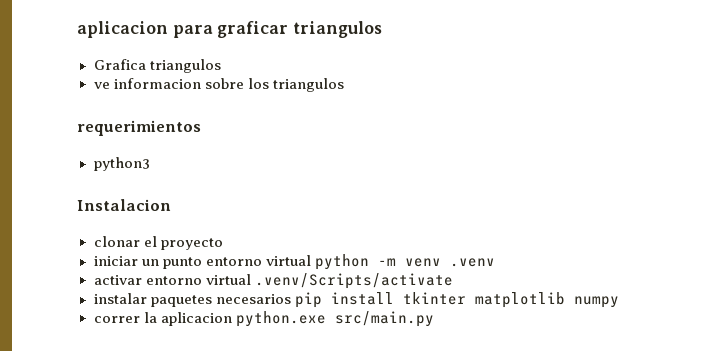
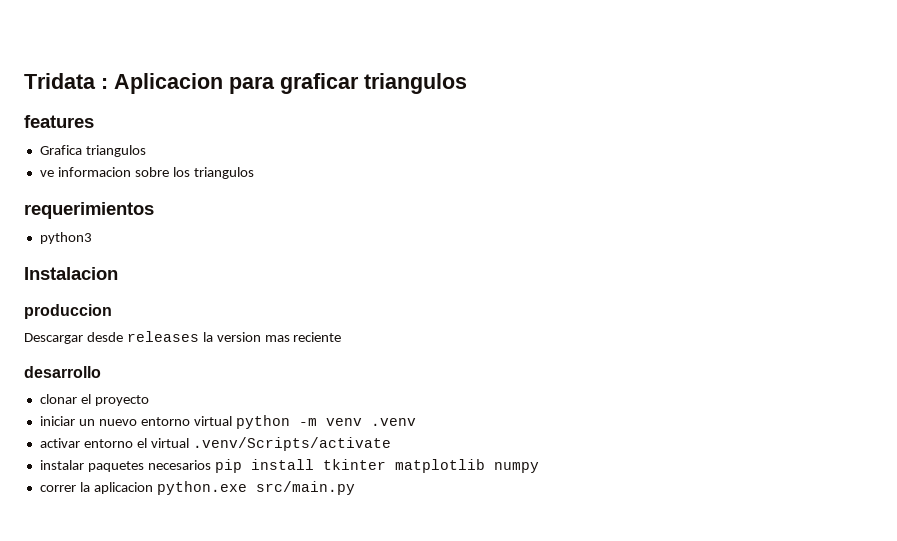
[77,21,168,38] aplicacion -> [24,73,223,94] Tridata : Aplicacion
(383, 29) none -> [24,115,94,128] // features
(171, 205) none -> [24,304,112,319] [24,331,342,344] [24,366,101,378] // produccion // Descargar desde releases la version mas reciente // desarrollo
[162,257,202,269] punto -> [98,419,137,426] nuevo
(202, 280) none -> [136,438,147,448] el

